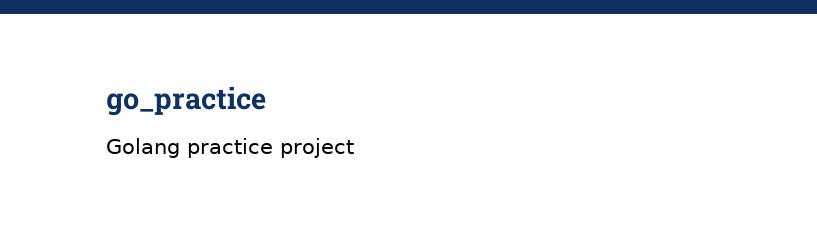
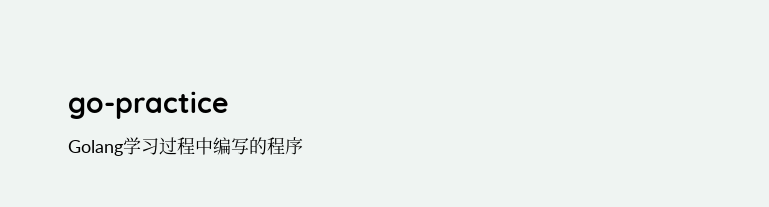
[106,86,266,116] go_practice -> [68,91,229,119] go-practice
[187,138,354,158] practice project -> [123,137,303,155] 学习过程中编写的程序

